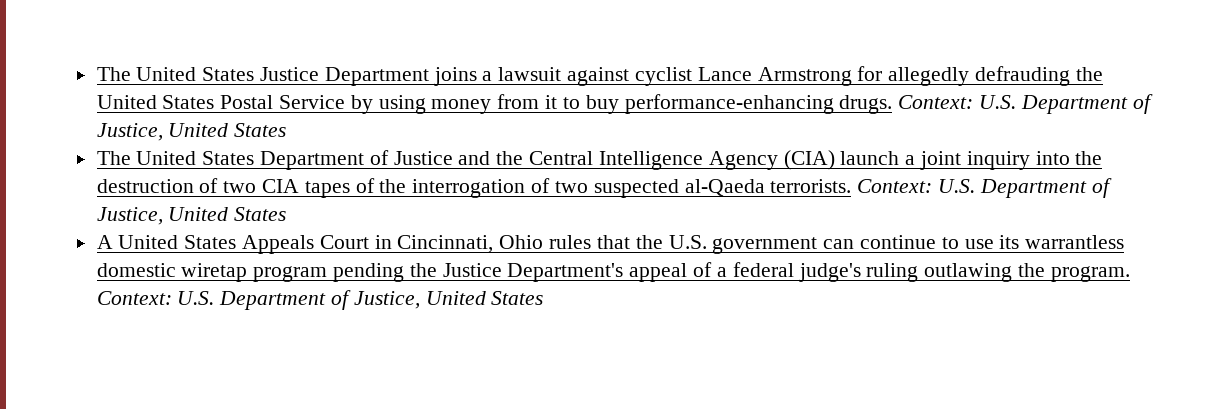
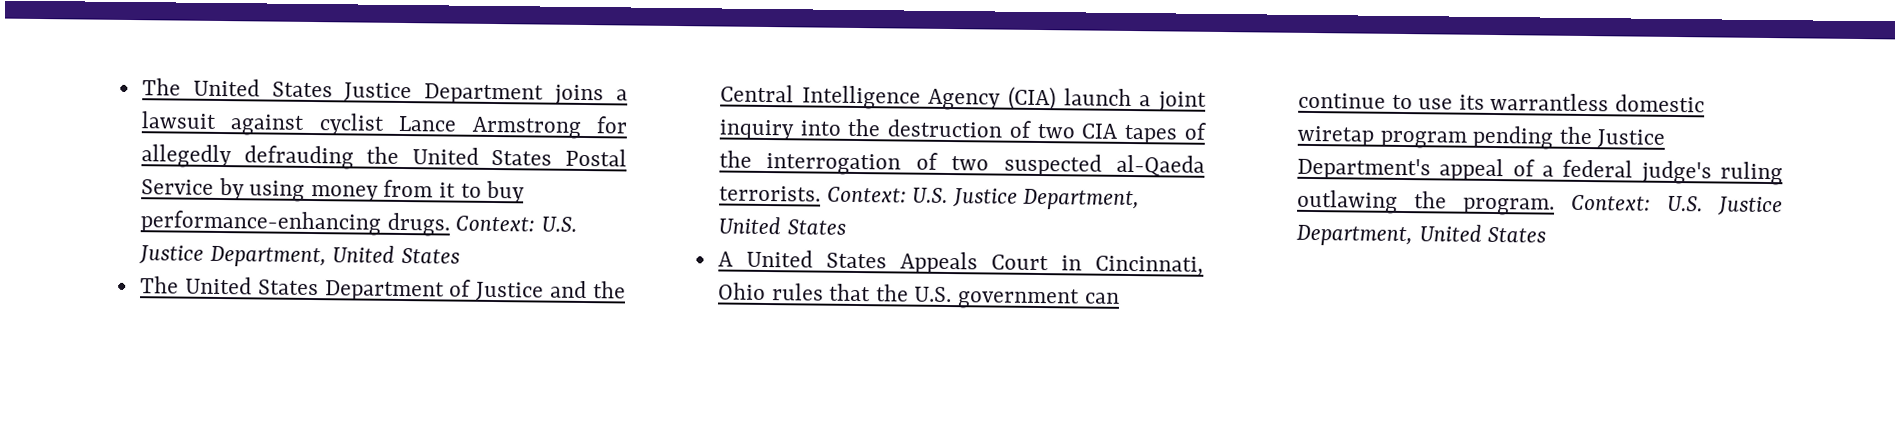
[1020,94,1153,114] [96,123,163,141] Department of Justice, -> [138,245,327,268] Justice Department,
[979,178,1112,198] [96,207,163,225] Department of Justice, -> [952,188,1141,211] Justice Department,
[219,290,420,310] Department of Justice, -> [1718,196,1783,217] [1295,224,1413,247] Justice Department,

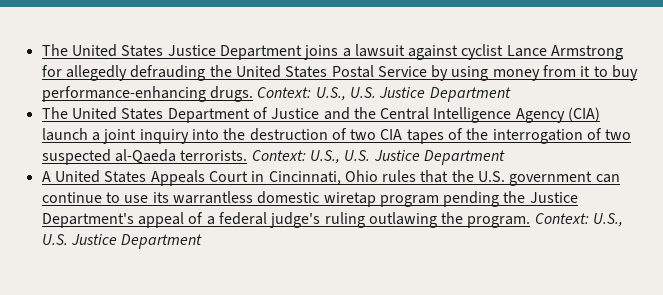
[540,216,577,232] [138,245,460,268] U.S. Justice Department, United States -> [315,87,511,102] U.S., U.S. Justice Department
[912,187,1141,211] [717,216,846,235] U.S. Justice Department, United States -> [309,150,505,165] U.S., U.S. Justice Department
[1666,195,1783,217] [1295,224,1547,247] U.S. Justice Department, United States -> [593,213,624,227] [41,234,203,249] U.S., U.S. Justice Department

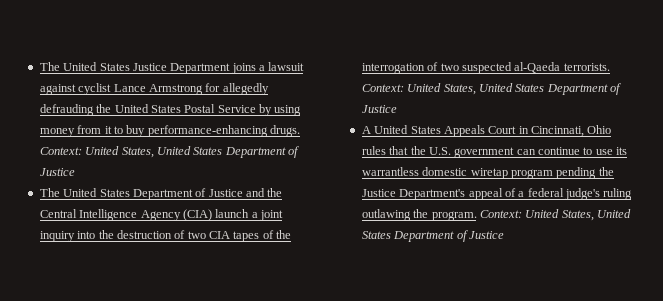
[315,87,511,102] U.S., U.S. Justice Department -> [85,146,299,158] [39,168,75,176] United States, United States Department of Justice
[309,150,505,165] U.S., U.S. Justice Department -> [407,83,621,95] [361,105,397,113] United States, United States Department of Justice
[593,213,624,227] [41,234,203,249] U.S., U.S. Justice Department -> [525,209,631,221] [361,230,504,242] United States, United States Department of Justice

